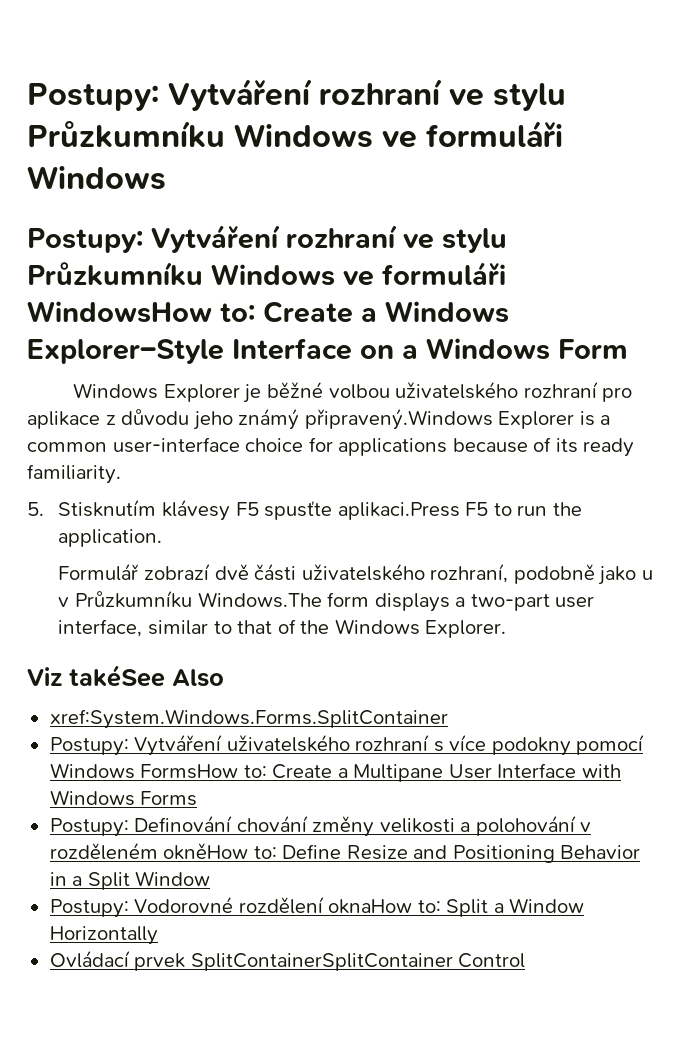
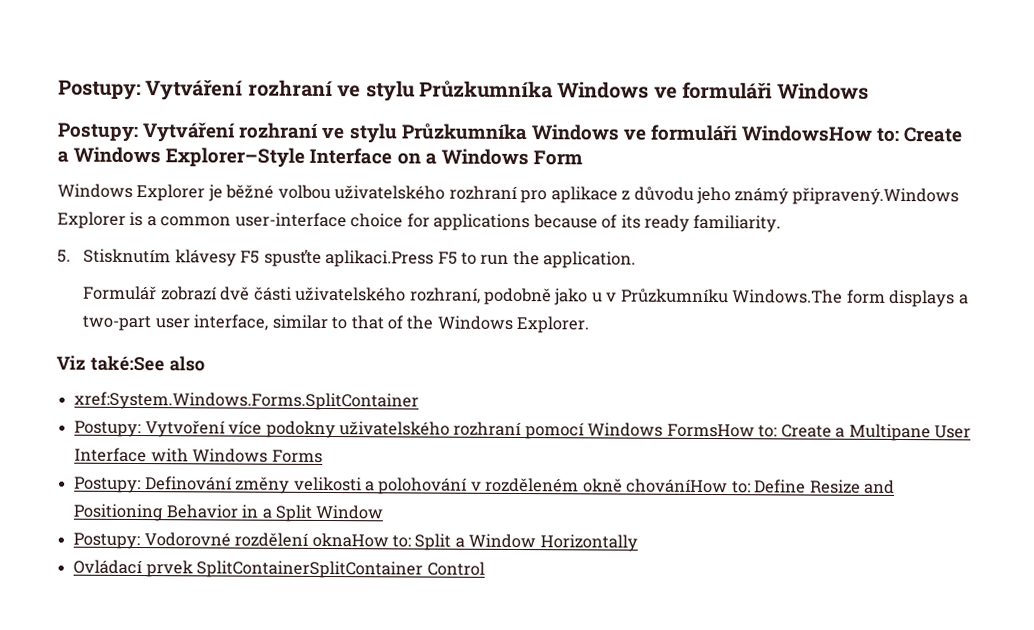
[27,78,566,111] [27,120,225,148] Postupy: Vytváření rozhraní ve stylu Průzkumníku -> [58,79,553,102] Postupy: Vytváření rozhraní ve stylu Průzkumníka
[27,261,203,286] Průzkumníku -> [400,122,528,141] Průzkumníka
[69,665,224,687] takéSee Also -> [89,355,205,372] také:See also
[134,734,571,756] Vytváření uživatelského rozhraní s více podokny -> [144,420,523,439] Vytvoření více podokny uživatelského rozhraní
[236,815,308,832] chování -> (233, 483) none
[163,843,249,860] okněHow -> [582,478,729,494] okně chováníHow

